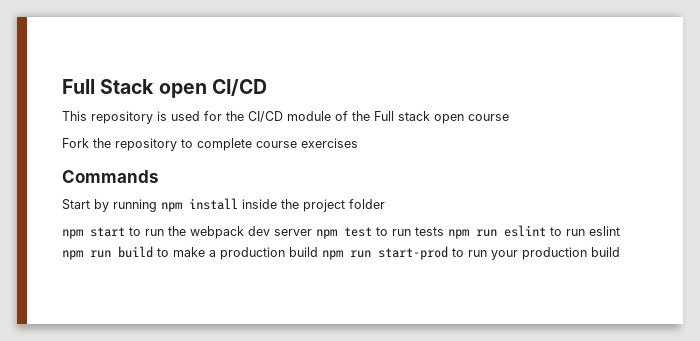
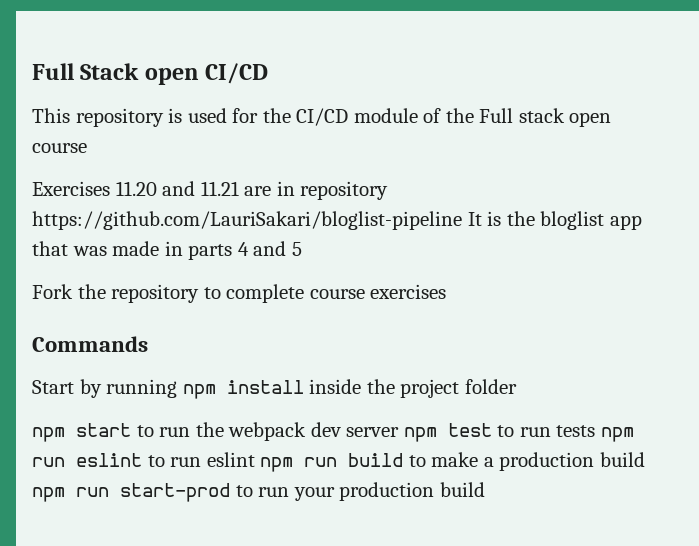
(509, 117) none -> [32,181,389,200] [32,211,642,230] [32,241,302,260] // Exercises 11.20 and 11.21 are in repository https://github.com/LauriSakari/bloglist-pipeline It is the bloglist app that was made in parts 4 and 5

